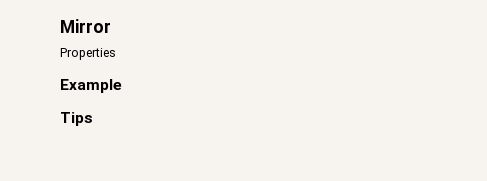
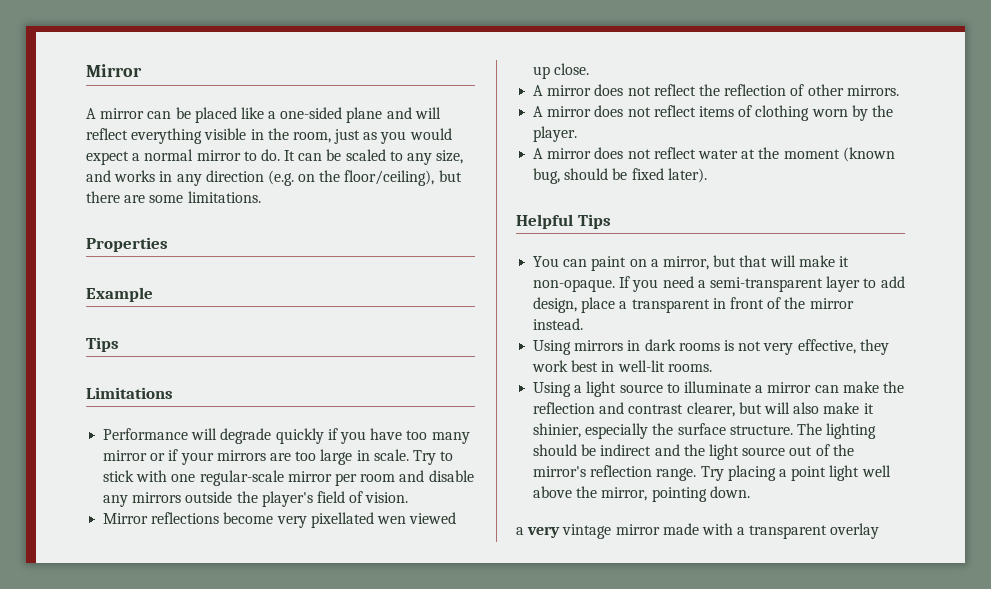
[60,48,116,60] [60,79,122,93] [60,112,93,126] Properties // Example // Tips -> [86,107,441,123] [86,128,452,144] [86,149,464,165] [86,170,462,186] [86,191,261,203] [86,237,168,252] [86,287,153,302] [86,337,119,352] [86,387,173,399] [103,428,470,444] [103,449,454,465] [103,470,474,486] [103,491,409,507] [103,512,457,528] [533,63,590,79] [533,84,899,96] [533,105,893,121] [533,126,578,142] [533,147,895,162] [533,168,707,184] [516,214,611,229] [533,255,849,271] [533,276,905,292] [533,297,854,313] [533,318,584,330] [533,339,889,355] [532,360,712,372] [533,381,904,397] [533,402,874,417] [533,423,877,439] [533,444,854,460] [533,465,891,481] [533,486,750,502] [516,523,880,539] A mirror can be placed like a one-sided plane and will reflect everything visible in the room, just as you would expect a normal mirror to do. It can be scaled to any size, and works in any direction (e.g. on the floor/ceiling), but there are some limitations. // Properties // Example // Tips // Limitations // Performance will degrade quickly if you have too many mirror or if your mirrors are too large in scale. Try to stick with one regular-scale mirror per room and disable any mirrors outside the player's field of vision. // Mirror reflections become very pixellated wen viewed up close. // A mirror does not reflect the reflection of other mirrors. // A mirror does not reflect items of clothing worn by the player. // A mirror does not reflect water at the moment (known bug, should be fixed later). // Helpful Tips // You can paint on a mirror, but that will make it non-opaque. If you need a semi-transparent layer to add design, place a transparent in front of the mirror instead. // Using mirrors in dark rooms is not very effective, they work best in well-lit rooms. // Using a light source to illuminate a mirror can make the reflection and contrast clearer, but will also make it shinier, especially the surface structure. The lighting should be indirect and the light source out of the mirror's reflection range. Try placing a point light well above the mirror, pointing down. // a very vintage mirror made with a transparent overlay

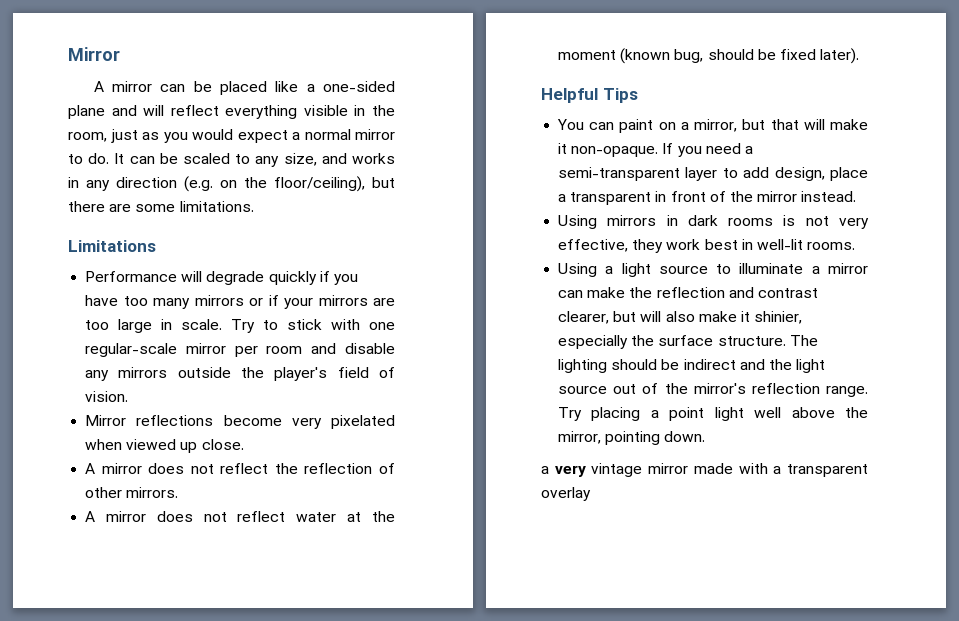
[86,237,168,252] [86,287,153,302] [86,337,119,352] // Properties // Example // Tips -> (254, 206) none
[103,450,148,461] mirror -> [194,295,244,306] mirrors
[310,512,406,528] pixellated wen -> [330,415,395,429] [85,439,123,450] pixelated when
[533,105,893,121] [533,126,578,142] // A mirror does not reflect items of clothing worn by the player. -> (179, 492) none

